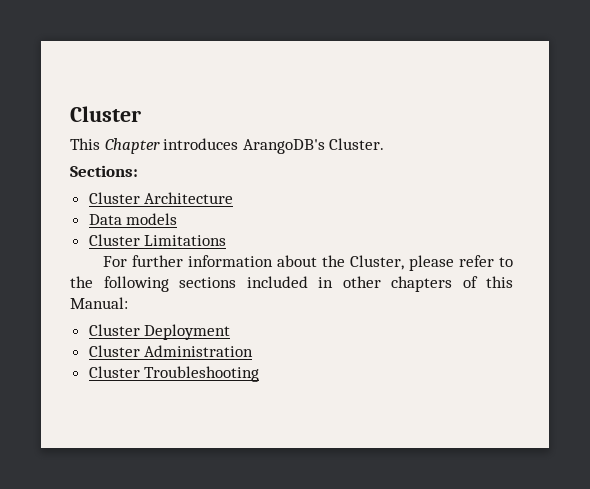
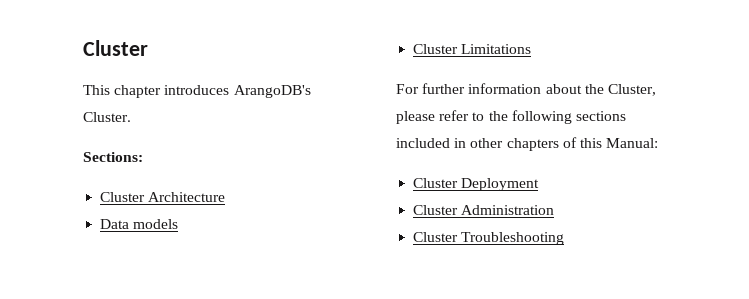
[104,138,160,154] Chapter -> [114,85,162,98] chapter

